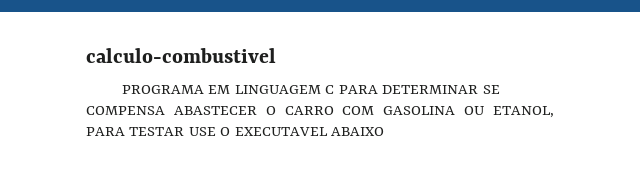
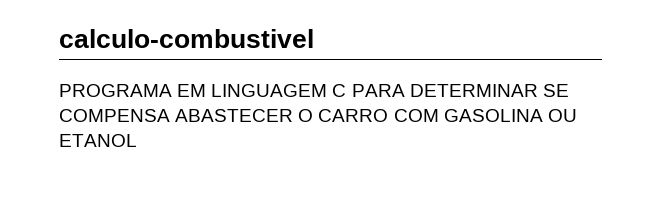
[492,106,554,118] [86,127,385,136] ETANOL, PARA TESTAR USE O EXECUTAVEL ABAIXO -> [59,134,137,147] ETANOL

